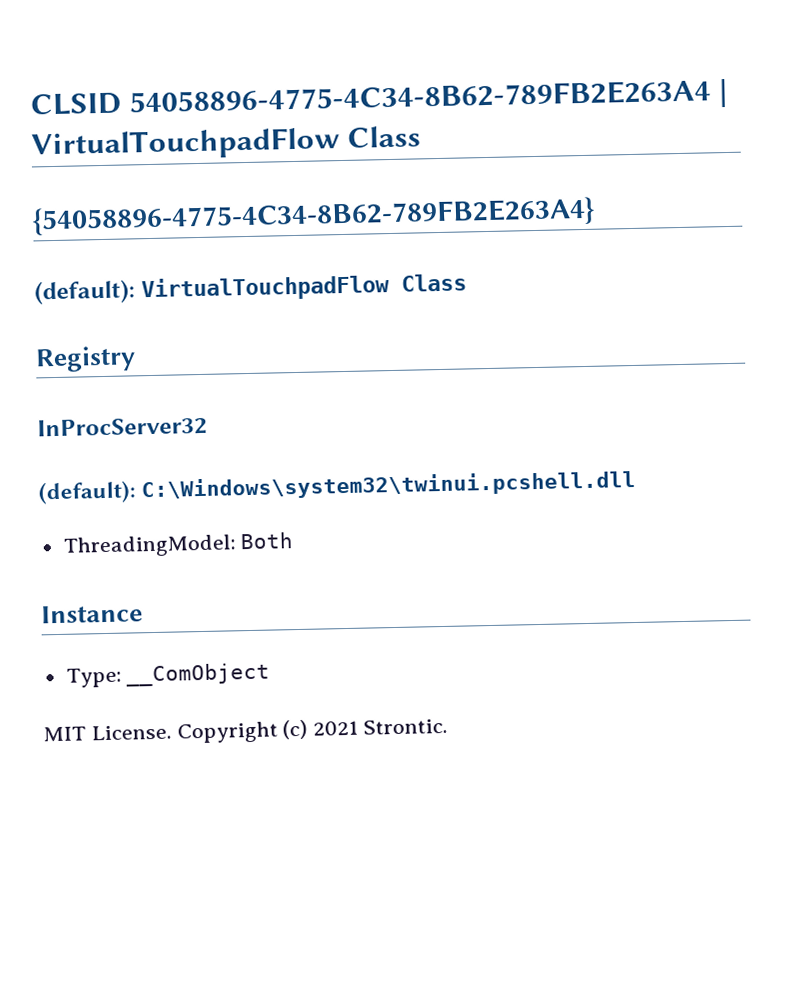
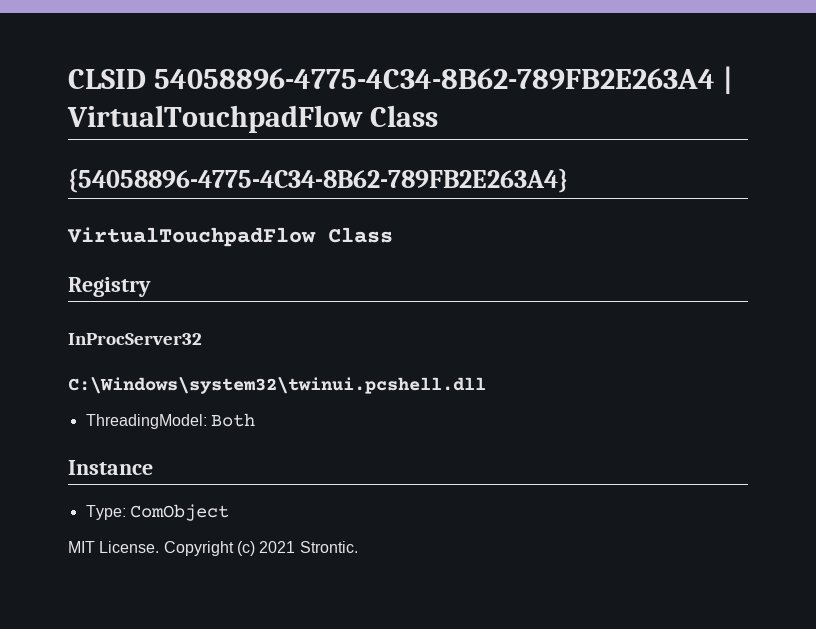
[34,279,135,305] (default): -> (568, 180) none
[38,480,136,505] (default): -> (202, 339) none
[126,662,271,687] __ComObject -> [129,504,229,521] ComObject

